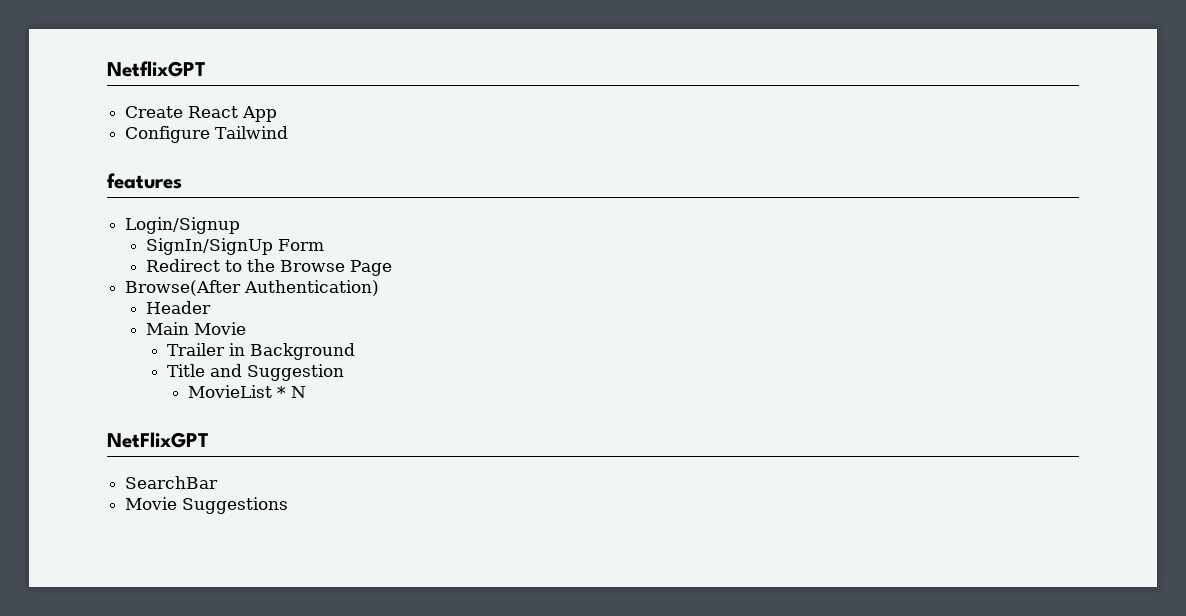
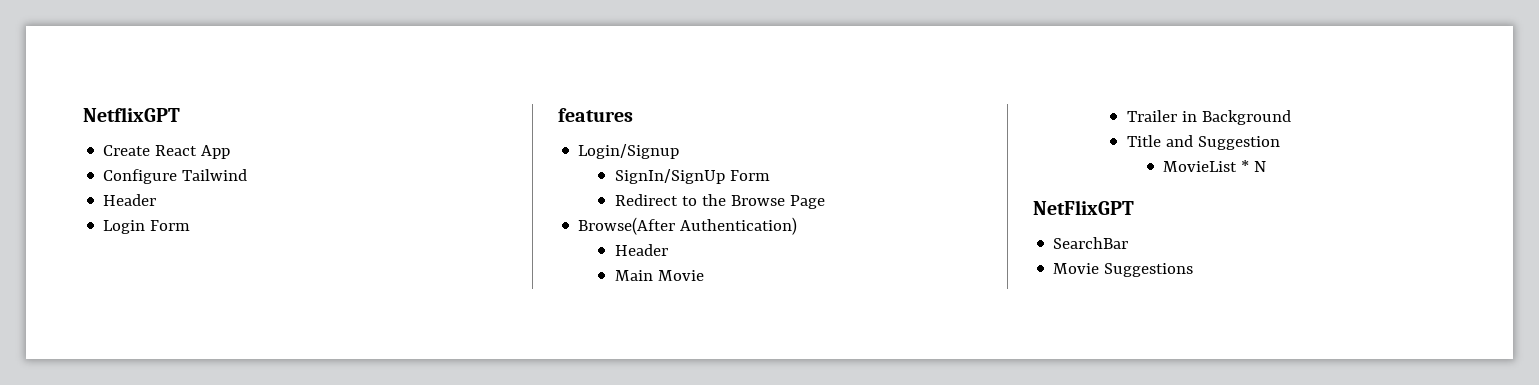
(289, 132) none -> [103,194,157,206] [103,220,191,234] // Header // Login Form

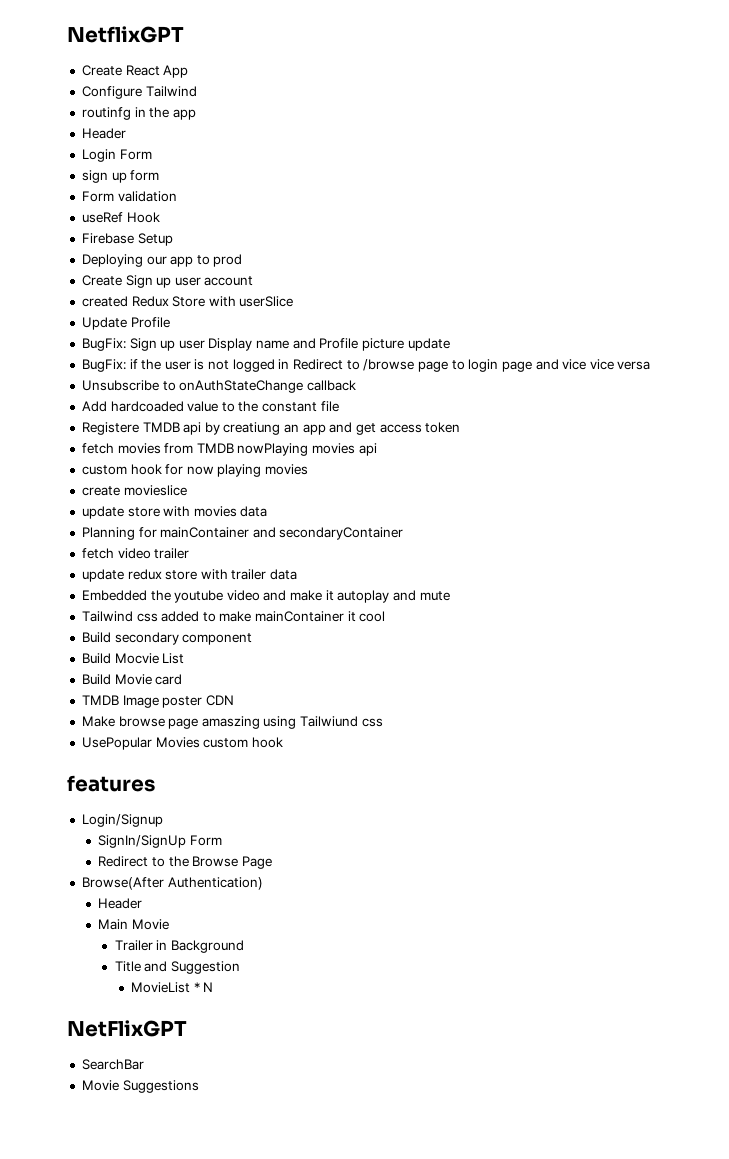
(248, 175) none -> [81,107,196,120] // routinfg in the app
(191, 225) none -> [81,170,160,183] [81,191,177,202] [81,212,160,223] [81,233,173,246] [81,254,243,267] [81,275,254,288] [81,296,294,307] [81,317,170,330] [81,338,450,351] [81,359,651,372] [81,380,356,393] [81,401,339,412] [81,422,461,435] [81,443,377,456] [81,464,309,477] [81,485,187,496] [81,506,268,519] [81,527,404,540] [81,548,190,559] [81,569,298,582] [81,590,450,603] [81,611,386,622] [81,632,253,645] [81,653,185,664] [81,674,183,685] [81,695,234,708] [81,716,383,729] [81,737,283,750] // sign up form // Form validation // useRef Hook // Firebase Setup // Deploying our app to prod // Create Sign up user account // created Redux Store with userSlice // Update Profile // BugFix: Sign up user Display name and Profile picture update // BugFix: if the user is not logged in Redirect to /browse page to login page and vice vice versa // Unsubscribe to onAuthStateChange callback // Add hardcoaded value to the constant file // Registere TMDB api by creatiung an app and get access token // fetch movies from TMDB nowPlaying movies api // custom hook for now playing movies // create movieslice // update store with movies data // Planning for mainContainer and secondaryContainer // fetch video trailer // update redux store with trailer data // Embedded the youtube video and make it autoplay and mute // Tailwind css added to make mainContainer it cool // Build secondary component // Build Mocvie List // Build Movie card // TMDB Image poster CDN // Make browse page amaszing using Tailwiund css // UsePopular Movies custom hook

